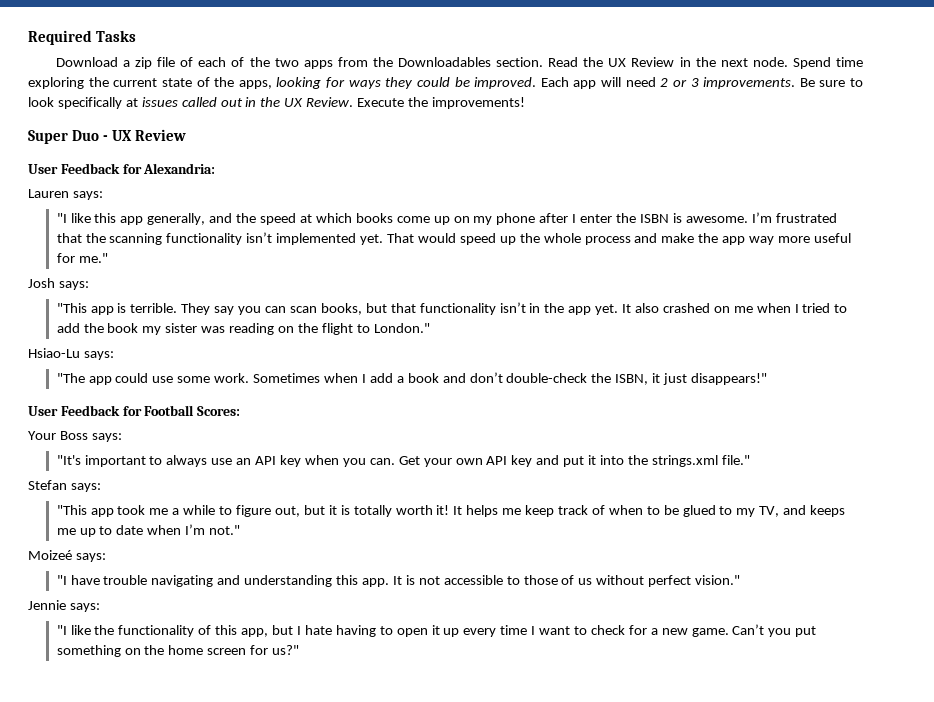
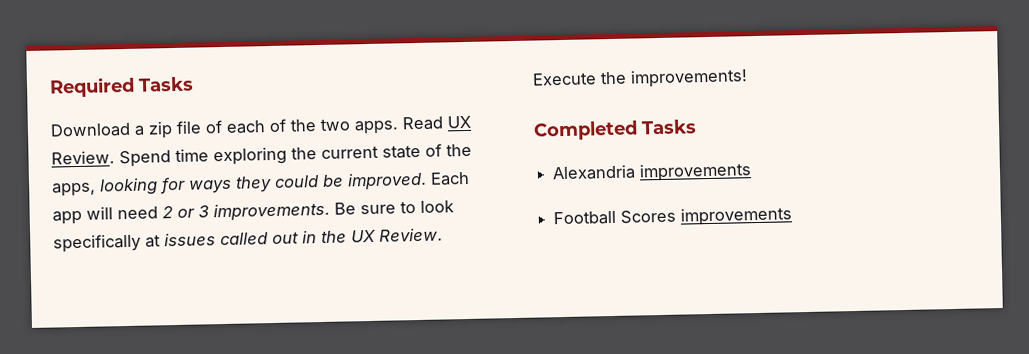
[303,57,788,69] apps from the Downloadables section. Read the UX Review in the next node. -> [354,115,471,135] [51,150,115,165] apps. Read UX Review.
[28,129,187,144] [28,163,216,174] [28,189,103,200] [56,212,837,225] [56,232,851,245] [56,253,108,263] [28,278,89,290] [56,302,848,315] [56,323,430,335] [28,348,114,360] [56,372,767,385] [28,405,241,416] [28,431,122,442] [56,455,750,467] [28,480,101,492] [56,505,846,517] [56,524,241,537] [28,550,106,562] [56,575,741,587] [28,600,100,612] [56,624,817,637] [56,645,300,657] Super Duo - UX Review // User Feedback for Alexandria: // Lauren says: // "I like this app generally, and the speed at which books come up on my phone after I enter the ISBN is awesome. I’m frustrated that the scanning functionality isn’t implemented yet. That would speed up the whole process and make the app way more useful for me." // Josh says: // "This app is terrible. They say you can scan books, but that functionality isn’t in the app yet. It also crashed on me when I tried to add the book my sister was reading on the flight to London." // Hsiao-Lu says: // "The app could use some work. Sometimes when I add a book and don’t double-check the ISBN, it just disappears!" // User Feedback for Football Scores: // Your Boss says: // "It's important to always use an API key when you can. Get your own API key and put it into the strings.xml file." // Stefan says: // "This app took me a while to figure out, but it is totally worth it! It helps me keep track of when to be glued to my TV, and keeps me up to date when I’m not." // Moizeé says: // "I have trouble navigating and understanding this app. It is not accessible to those of us without perfect vision." // Jennie says: // "I like the functionality of this app, but I hate having to open it up every time I want to check for a new game. Can’t you put something on the home screen for us?" -> [533,119,697,141] [552,162,753,182] [553,206,794,226] Completed Tasks // Alexandria improvements // Football Scores improvements

